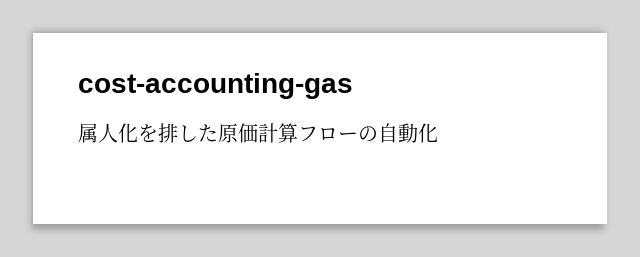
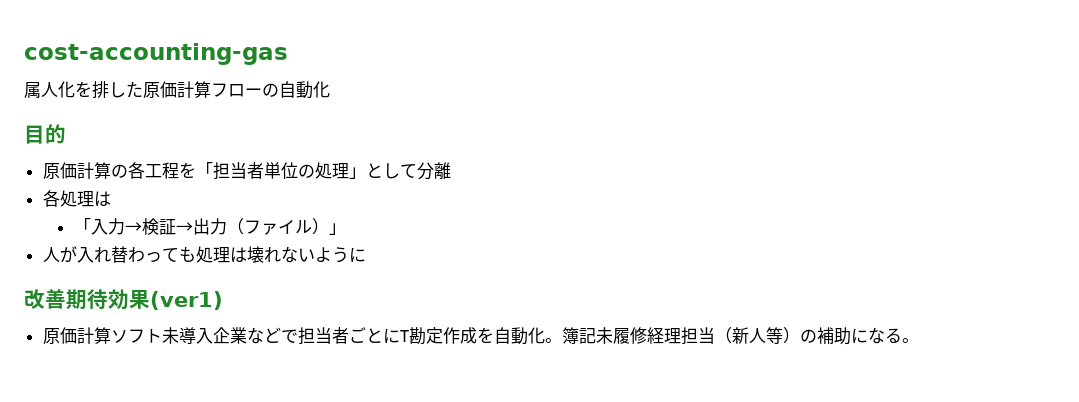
(438, 133) none -> [24,124,66,144] [42,162,451,180] [42,190,111,207] [73,218,346,235] [42,246,366,263] [24,289,223,310] [42,327,919,345] // 目的 // 原価計算の各工程を「担当者単位の処理」として分離 // 各処理は // 「入力→検証→出力（ファイル）」 // 人が入れ替わっても処理は壊れないように // 改善期待効果(ver1) // 原価計算ソフト未導入企業などで担当者ごとにT勘定作成を自動化。簿記未履修経理担当（新人等）の補助になる。

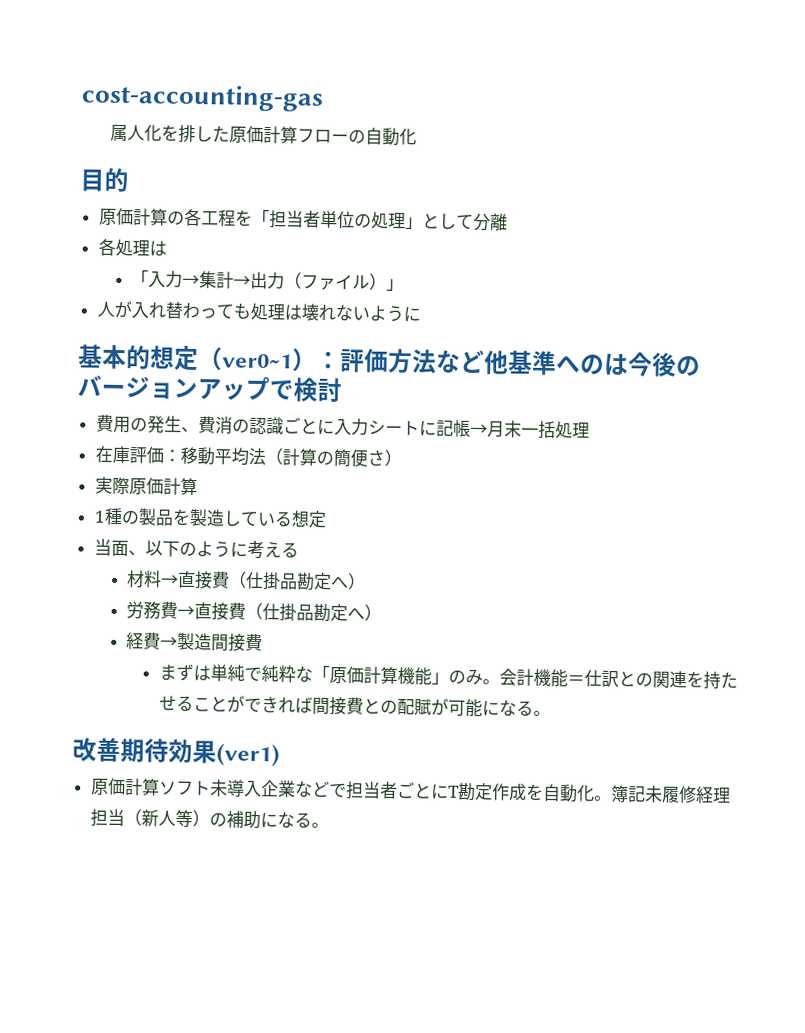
[141,218,176,235] 検証 -> [199,271,235,289] 集計
(366, 255) none -> [78,344,701,377] [77,375,342,403] [95,414,590,439] [94,445,402,468] [94,476,198,496] [93,507,327,528] [93,538,299,560] [126,570,367,591] [126,601,383,623] [126,632,264,652] [158,663,738,690] [158,695,551,718] // 基本的想定（ver0~1）：評価方法など他基準へのは今後のバージョンアップで検討 // 費用の発生、費消の認識ごとに入力シートに記帳→月末一括処理 // 在庫評価：移動平均法（計算の簡便さ） // 実際原価計算 // 1種の製品を製造している想定 // 当面、以下のように考える // 材料→直接費（仕掛品勘定へ） // 労務費→直接費（仕掛品勘定へ） // 経費→製造間接費 // まずは単純で純粋な「原価計算機能」のみ。会計機能＝仕訳との関連を持たせることができれば間接費との配賦が可能になる。

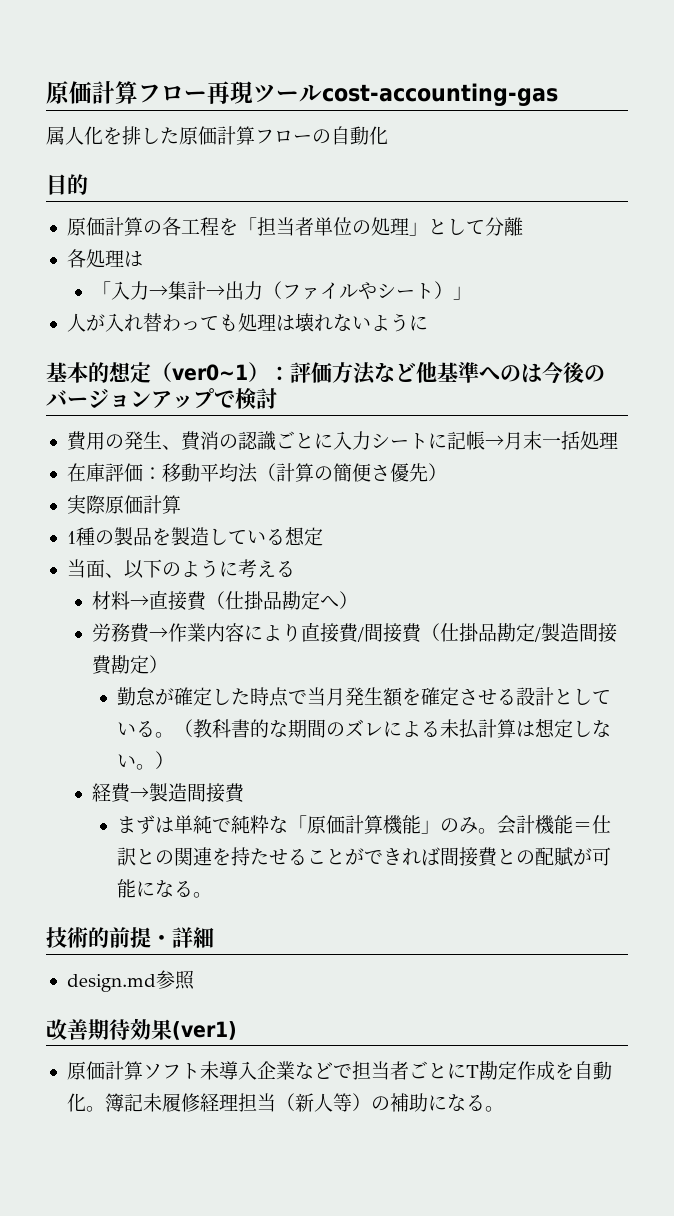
(81, 97) none -> [46,81,322,105] 原価計算フロー再現ツール
(371, 282) none -> [357,282,434,300] やシート
(385, 457) none -> [389,463,428,482] 優先
[194,602,366,623] 直接費（仕掛品勘定へ -> [167,623,617,643] [91,655,168,675] [116,687,611,707] [116,718,611,739] [116,754,155,770] 作業内容により直接費/間接費（仕掛品勘定/製造間接費勘定） // 勤怠が確定した時点で当月発生額を確定させる設計としている。（教科書的な期間のズレによる未払計算は想定しない。
(551, 713) none -> [46,927,214,948] [66,970,195,992] // 技術的前提・詳細 // design.md参照

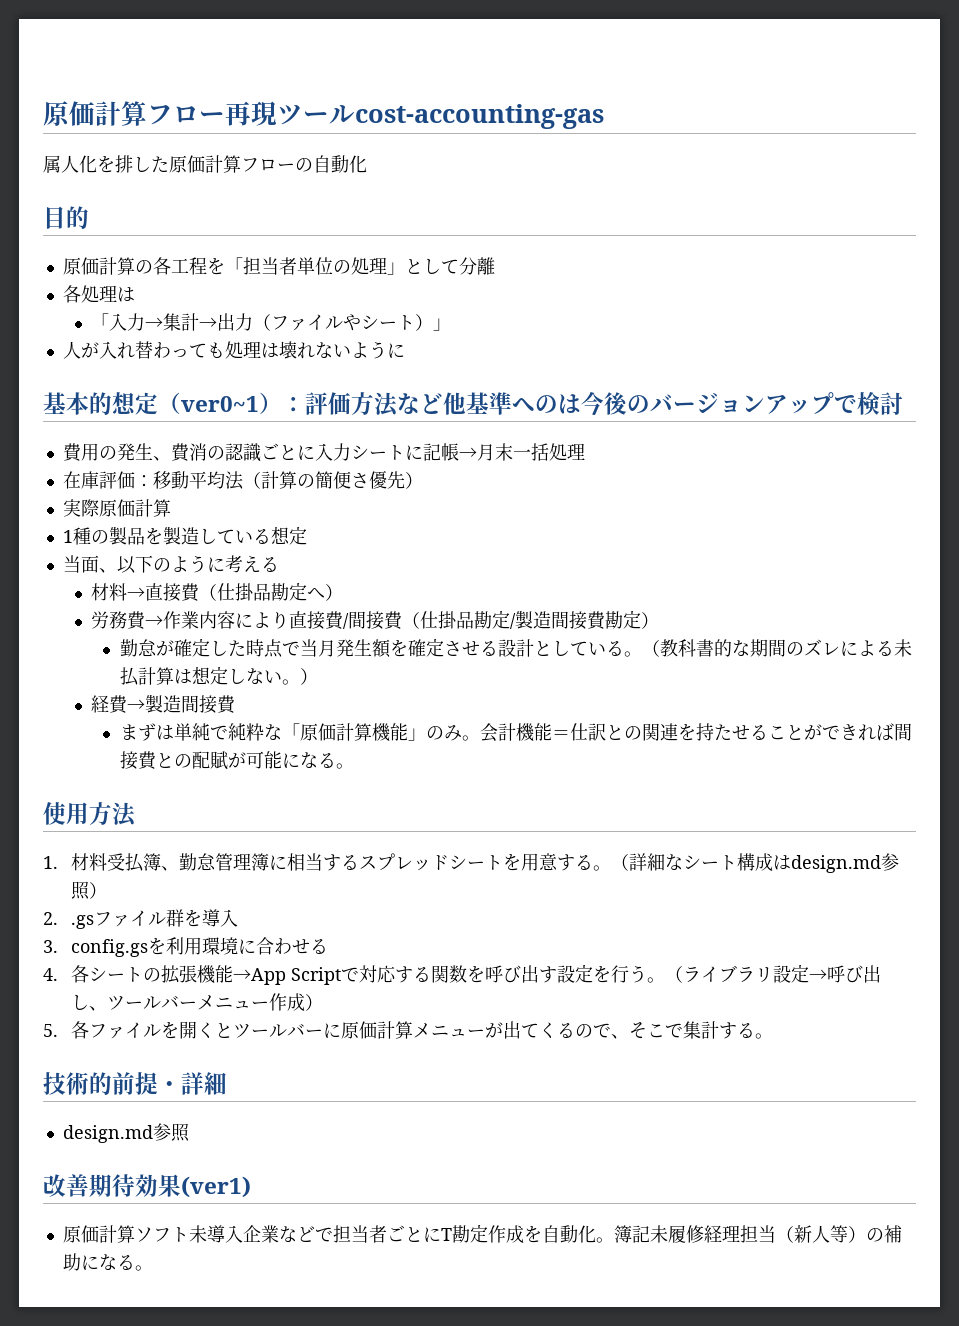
(212, 895) none -> [43,802,137,827] [43,853,900,873] [71,881,108,900] [43,909,239,929] [43,937,329,957] [43,964,882,985] [71,993,324,1011] [43,1021,774,1039] // 使用方法 // 1.材料受払簿、勤怠管理簿に相当するスプレッドシートを用意する。（詳細なシート構成はdesign.md参照） // 2. .gsファイル群を導入 // 3. config.gsを利用環境に合わせる // 4.各シートの拡張機能→App Scriptで対応する関数を呼び出す設定を行う。（ライブラリ設定→呼び出し、ツールバーメニュー作成） // 5.各ファイルを開くとツールバーに原価計算メニューが出てくるので、そこで集計する。

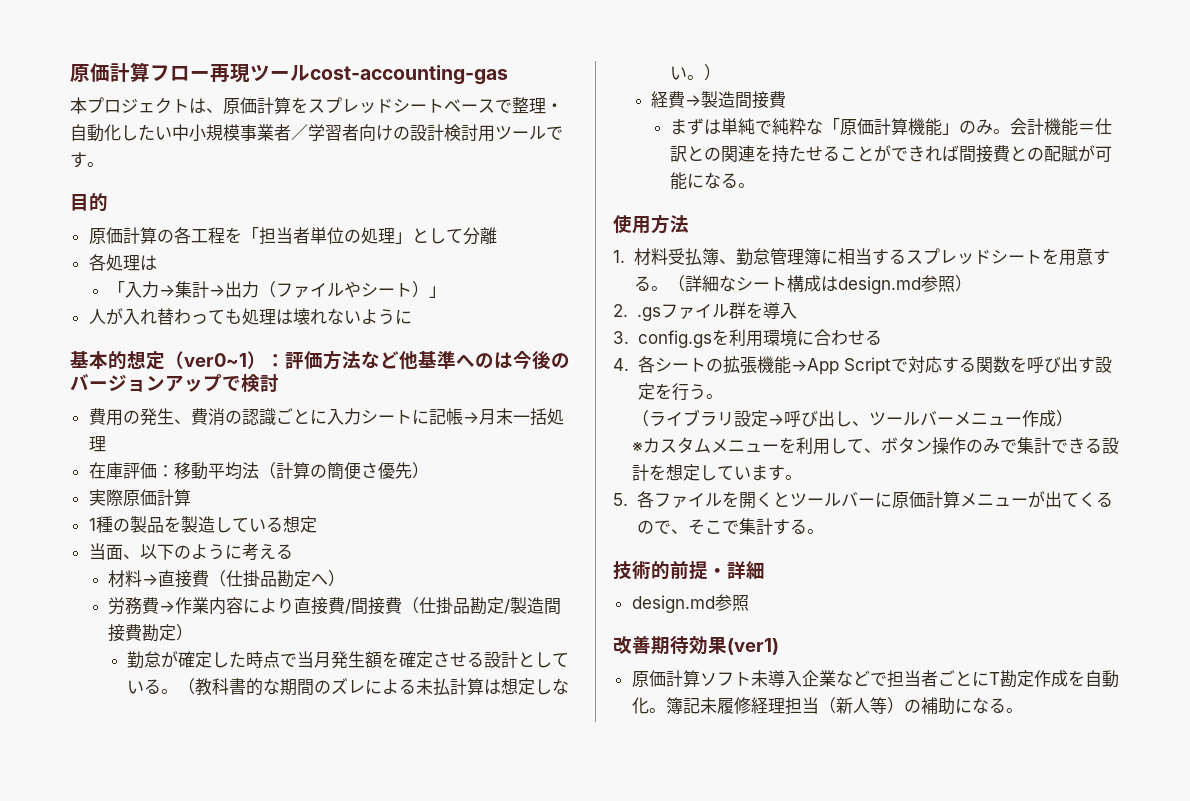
[43,155,367,173] 属人化を排した原価計算フローの自動化 -> [70,97,563,114] [70,124,563,142] [70,152,104,168] 本プロジェクトは、原価計算をスプレッドシートベースで整理・自動化したい中小規模事業者／学習者向けの設計検討用ツールです。
(666, 980) none -> (723, 396) //
(324, 1002) none -> [632,437,1120,455] [632,464,803,481] // ※カスタムメニューを利用して、ボタン操作のみで集計できる設計を想定しています。

